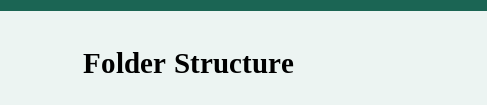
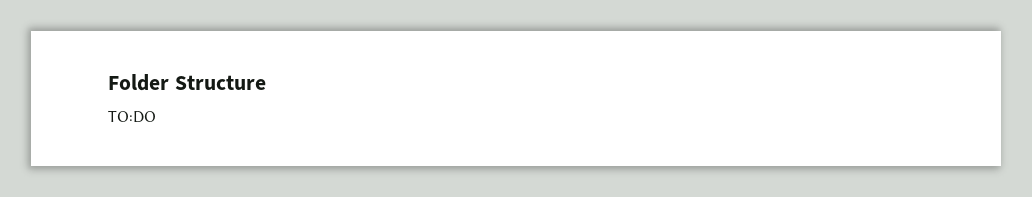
(294, 63) none -> [108,110,156,123] // TO:DO

